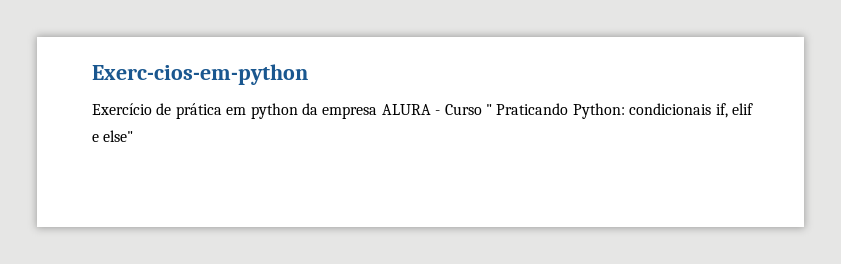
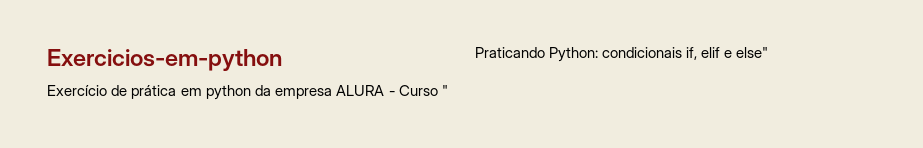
[92,64,308,85] Exerc-cios-em-python -> [47,49,282,71] Exercicios-em-python

